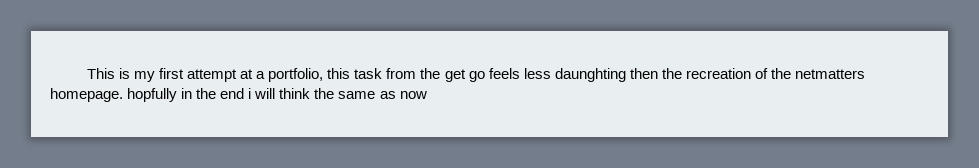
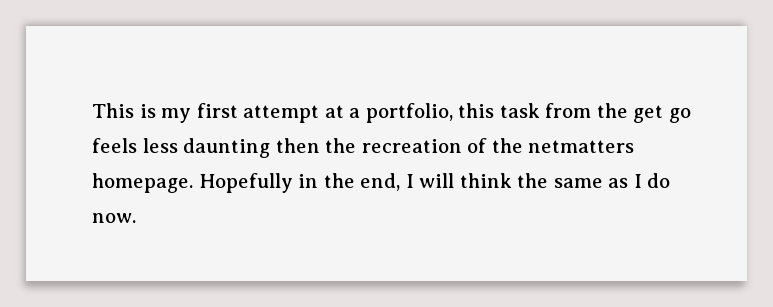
[554,68,626,82] daunghting -> [183,138,271,158] daunting
[127,88,178,102] hopfully -> [198,173,293,193] Hopefully
[220,88,252,99] end i -> [360,173,414,191] end, I
[399,91,427,99] now -> [633,173,671,188] [92,213,136,223] I do now.

